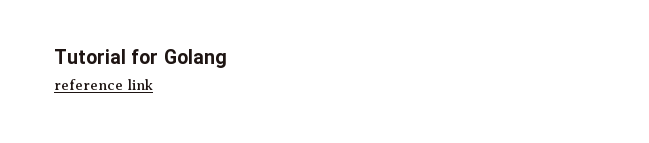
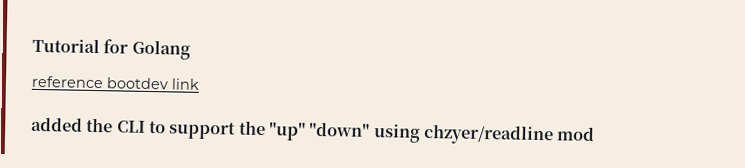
(123, 84) none -> [106,77,169,90] bootdev
(154, 84) none -> [31,116,596,146] // added the CLI to support the "up" "down" using chzyer/readline mod

